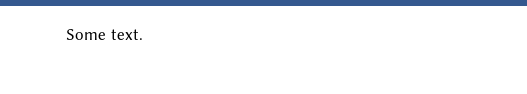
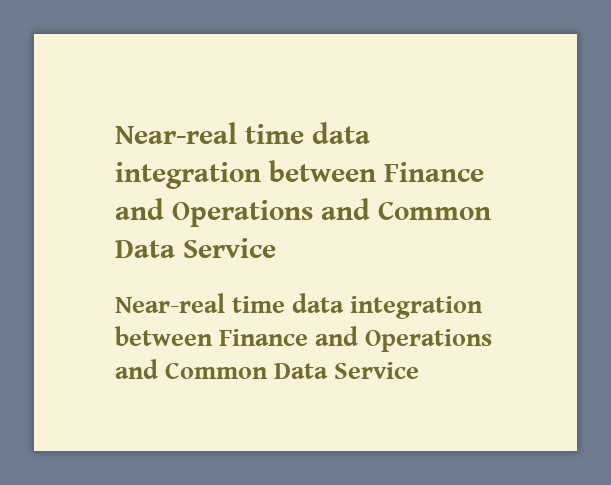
[66,29,143,40] Some text. -> [115,122,370,144] [115,160,484,189] [115,198,491,227] [115,238,276,258] [115,293,484,319] [115,326,493,352] [115,359,420,379] Near-real time data integration between Finance and Operations and Common Data Service // Near-real time data integration between Finance and Operations and Common Data Service

